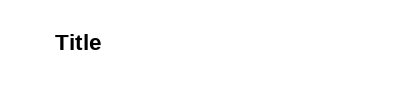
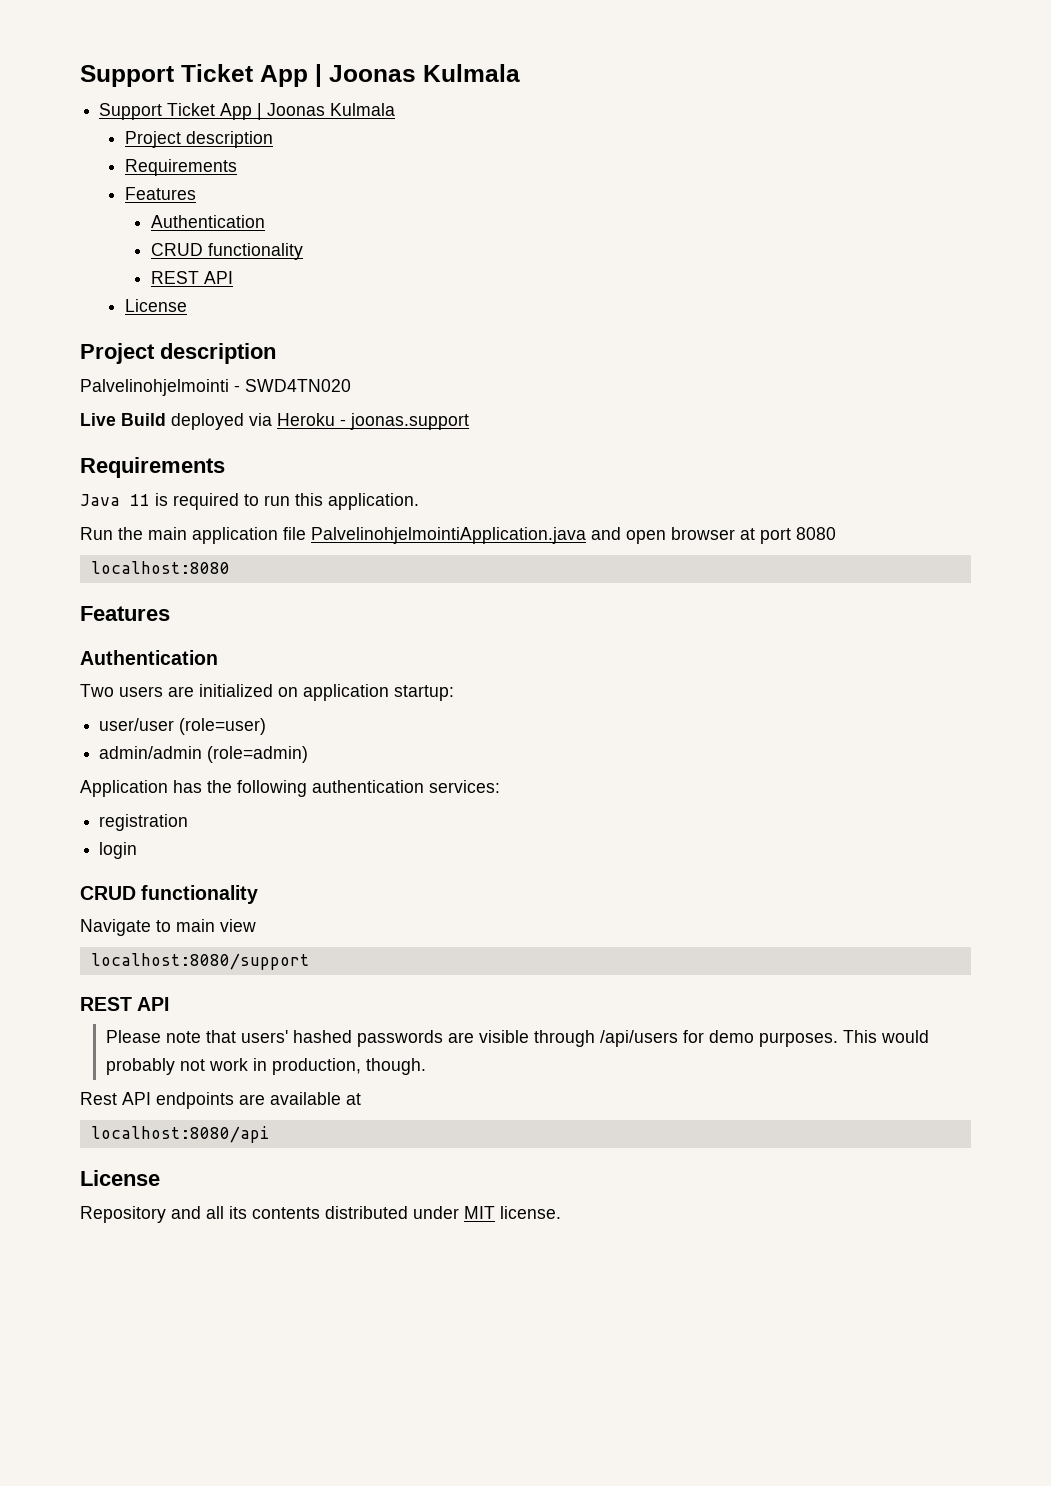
[55,34,102,50] Title -> [80,64,520,87] [99,103,396,120] [124,131,273,148] [124,159,237,176] [124,187,196,200] [150,215,265,228] [150,243,303,260] [150,271,233,284] [124,299,187,312] [80,343,276,364] [80,379,351,396] [80,413,469,430] [80,457,225,478] [80,493,419,510] [80,527,836,544] [90,561,230,574] [80,606,170,621] [80,650,218,665] [80,684,454,701] [99,718,267,735] [99,746,309,763] [80,780,500,797] [99,814,189,831] [99,842,138,859] [80,885,259,904] [80,919,256,936] [90,953,309,970] [80,997,170,1011] [105,1030,929,1047] [105,1058,426,1075] [80,1092,361,1109] [90,1126,269,1143] [80,1170,160,1186] [80,1206,561,1223] Support Ticket App | Joonas Kulmala // Support Ticket App | Joonas Kulmala // Project description // Requirements // Features // Authentication // CRUD functionality // REST API // License // Project description // Palvelinohjelmointi - SWD4TN020 // Live Build deployed via Heroku - joonas.support // Requirements // Java 11 is required to run this application. // Run the main application file PalvelinohjelmointiApplication.java and open browser at port 8080 // localhost:8080 // Features // Authentication // Two users are initialized on application startup: // user/user (role=user) // admin/admin (role=admin) // Application has the following authentication services: // registration // login // CRUD functionality // Navigate to main view // localhost:8080/support // REST API // Please note that users' hashed passwords are visible through /api/users for demo purposes. This would probably not work in production, though. // Rest API endpoints are available at // localhost:8080/api // License // Repository and all its contents distributed under MIT license.

